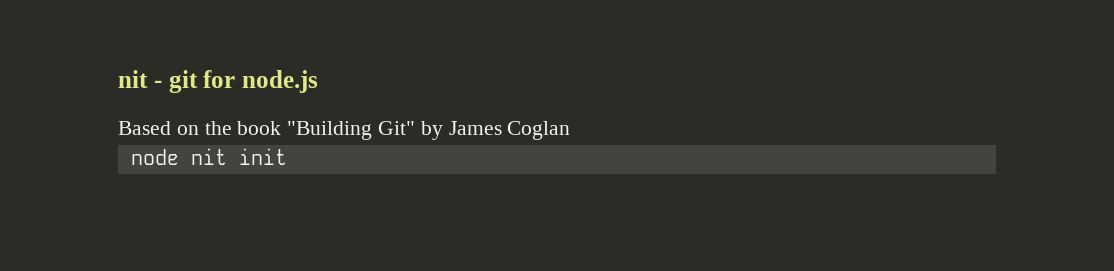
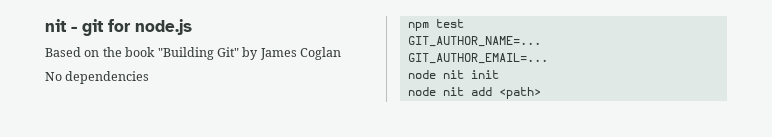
(571, 130) none -> [45,71,150,84] [407,19,464,31] [407,36,541,47] [407,53,548,64] // No dependencies // npm test // GIT_AUTHOR_NAME=... // GIT_AUTHOR_EMAIL=...
(287, 156) none -> [407,87,541,99] // node nit add <path>

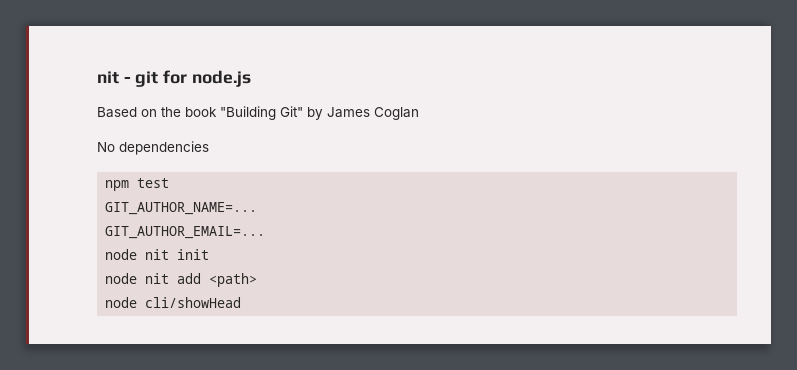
(541, 93) none -> [105,297,242,308] // node cli/showHead

